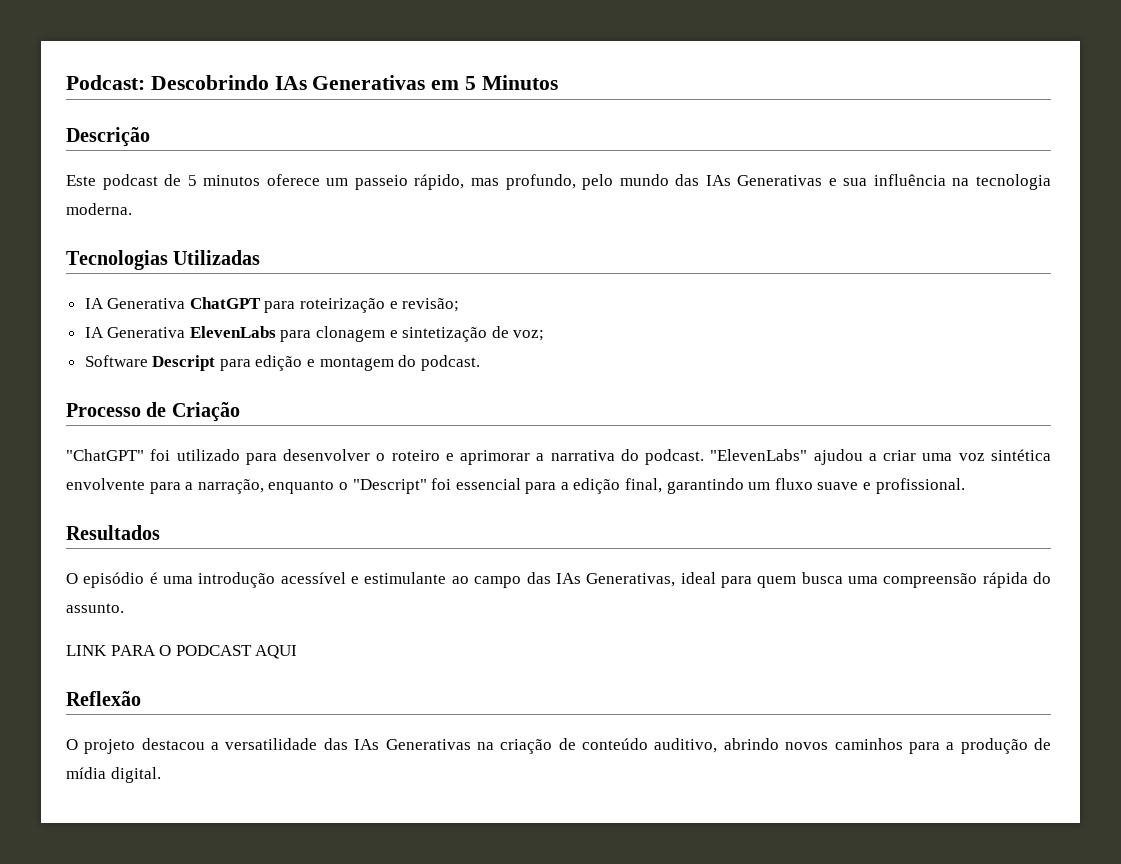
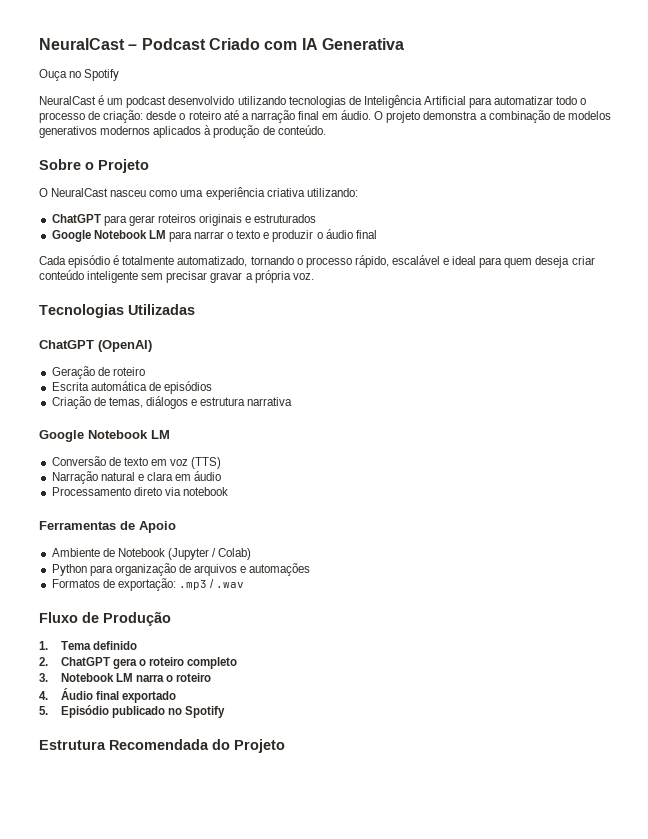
[66,75,558,90] [66,127,150,147] [66,174,1051,190] [66,203,132,215] [66,250,261,270] [84,297,460,313] [84,326,545,342] [84,355,480,371] [66,402,240,422] [66,449,1052,465] [66,478,965,494] [66,525,160,540] [66,572,1052,588] [66,603,124,613] [66,645,298,659] [66,691,141,706] [66,738,1051,754] [66,767,161,783] Podcast: Descobrindo IAs Generativas em 5 Minutos // Descrição // Este podcast de 5 minutos oferece um passeio rápido, mas profundo, pelo mundo das IAs Generativas e sua influência na tecnologia moderna. // Tecnologias Utilizadas // IA Generativa ChatGPT para roteirização e revisão; // IA Generativa ElevenLabs para clonagem e sintetização de voz; // Software Descript para edição e montagem do podcast. // Processo de Criação // "ChatGPT" foi utilizado para desenvolver o roteiro e aprimorar a narrativa do podcast. "ElevenLabs" ajudou a criar uma voz sintética envolvente para a narração, enquanto o "Descript" foi essencial para a edição final, garantindo um fluxo suave e profissional. // Resultados // O episódio é uma introdução acessível e estimulante ao campo das IAs Generativas, ideal para quem busca uma compreensão rápida do assunto. // LINK PARA O PODCAST AQUI // Reflexão // O projeto destacou a versatilidade das IAs Generativas na criação de conteúdo auditivo, abrindo novos caminhos para a produção de mídia digital. -> [39,38,404,50] [39,69,120,81] [39,95,587,108] [39,110,611,123] [39,125,326,138] [39,159,149,173] [39,187,358,200] [51,214,317,226] [51,229,377,242] [39,255,595,268] [39,270,314,283] [39,304,195,318] [39,340,152,352] [51,366,145,379] [51,381,212,394] [51,396,293,409] [39,430,170,442] [51,456,222,469] [51,471,222,484] [51,487,228,496] [39,521,176,533] [51,548,252,560] [51,563,311,576] [51,578,245,591] [39,611,171,626] [39,641,138,650] [39,657,238,669] [39,673,212,682] [39,688,177,703] [39,705,226,718] [39,739,285,753] NeuralCast – Podcast Criado com IA Generativa // Ouça no Spotify // NeuralCast é um podcast desenvolvido utilizando tecnologias de Inteligência Artificial para automatizar todo o processo de criação: desde o roteiro até a narração final em áudio. O projeto demonstra a combinação de modelos generativos modernos aplicados à produção de conteúdo. // Sobre o Projeto // O NeuralCast nasceu como uma experiência criativa utilizando: // ChatGPT para gerar roteiros originais e estruturados // Google Notebook LM para narrar o texto e produzir o áudio final // Cada episódio é totalmente automatizado, tornando o processo rápido, escalável e ideal para quem deseja criar conteúdo inteligente sem precisar gravar a própria voz. // Tecnologias Utilizadas // ChatGPT (OpenAI) // Geração de roteiro // Escrita automática de episódios // Criação de temas, diálogos e estrutura narrativa // Google Notebook LM // Conversão de texto em voz (TTS) // Narração natural e clara em áudio // Processamento direto via notebook // Ferramentas de Apoio // Ambiente de Notebook (Jupyter / Colab) // Python para organização de arquivos e automações // Formatos de exportação: .mp3 / .wav // Fluxo de Produção // 1. Tema definido // 2. ChatGPT gera o roteiro completo // 3. Notebook LM narra o roteiro // 4. Áudio final exportado // 5. Episódio publicado no Spotify // Estrutura Recomendada do Projeto

